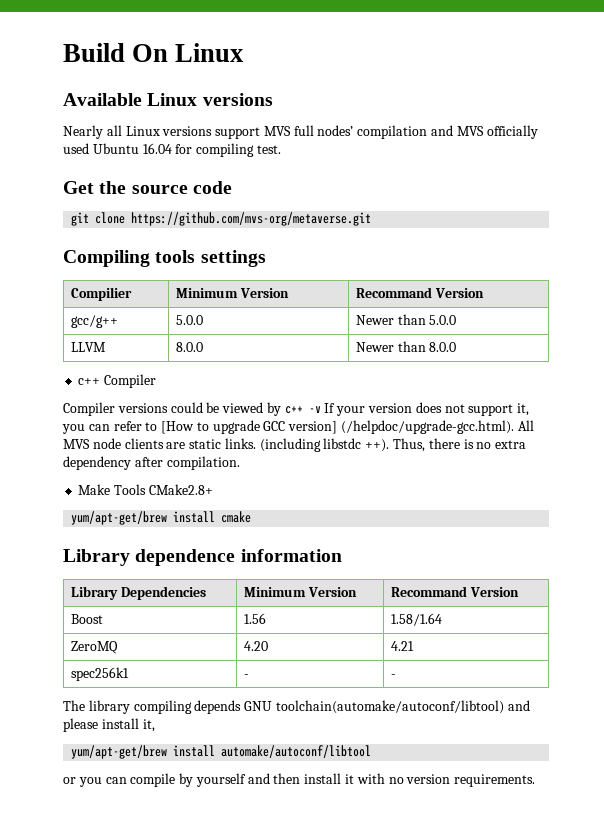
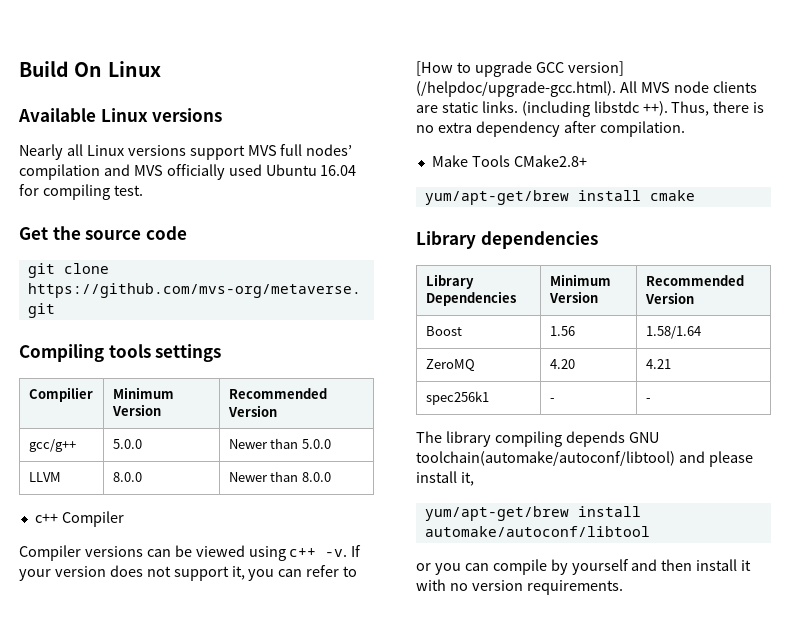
[355,287,432,298] Recommand -> [228,388,327,399] Recommended
[170,402,203,413] could -> [146,549,171,557] can
[266,402,321,416] by c++ -v -> [248,546,348,561] using c++ -v.
[135,549,342,566] dependence information -> [480,231,598,249] dependencies
[390,586,467,597] Recommand -> [645,275,744,286] Recommended

